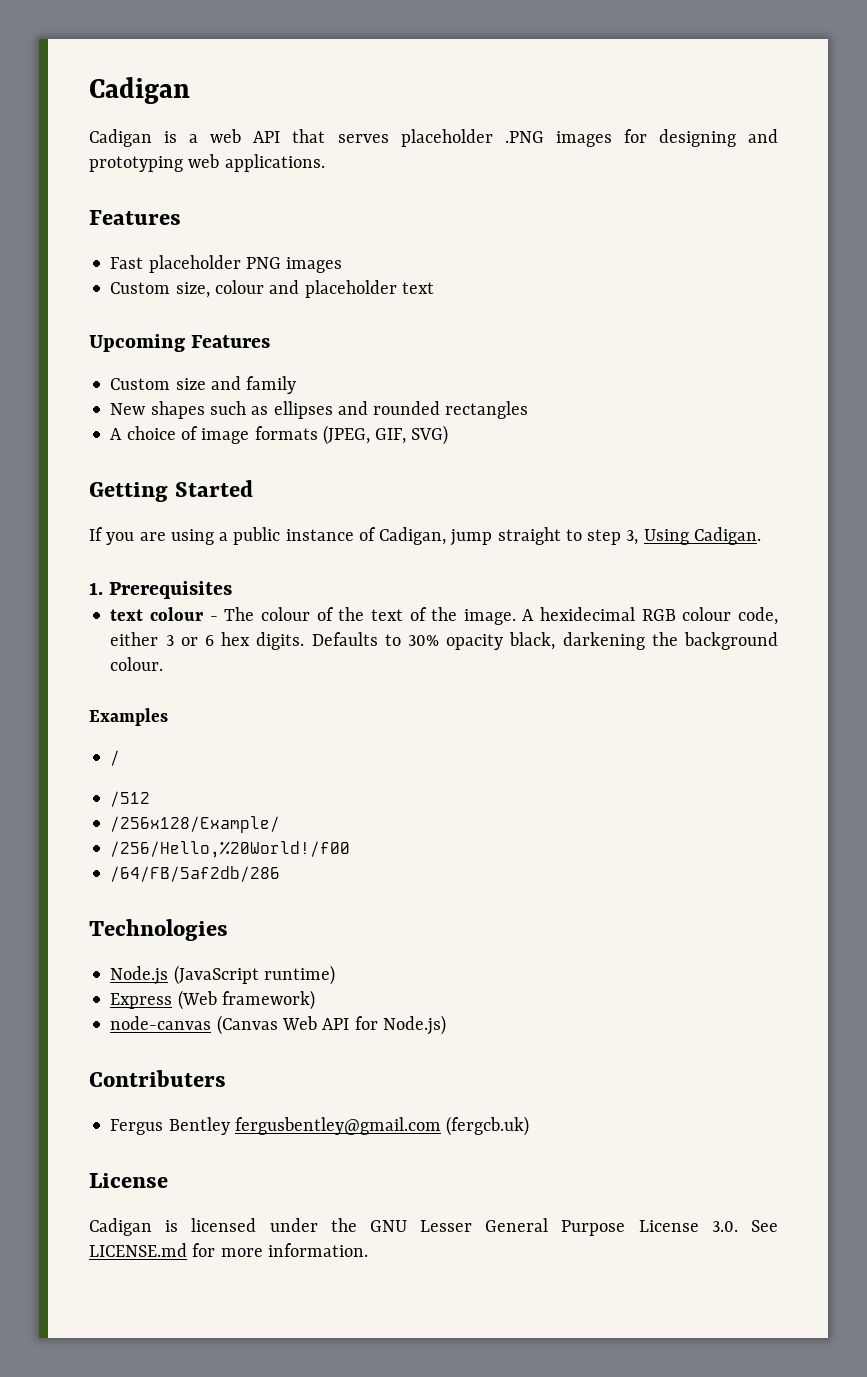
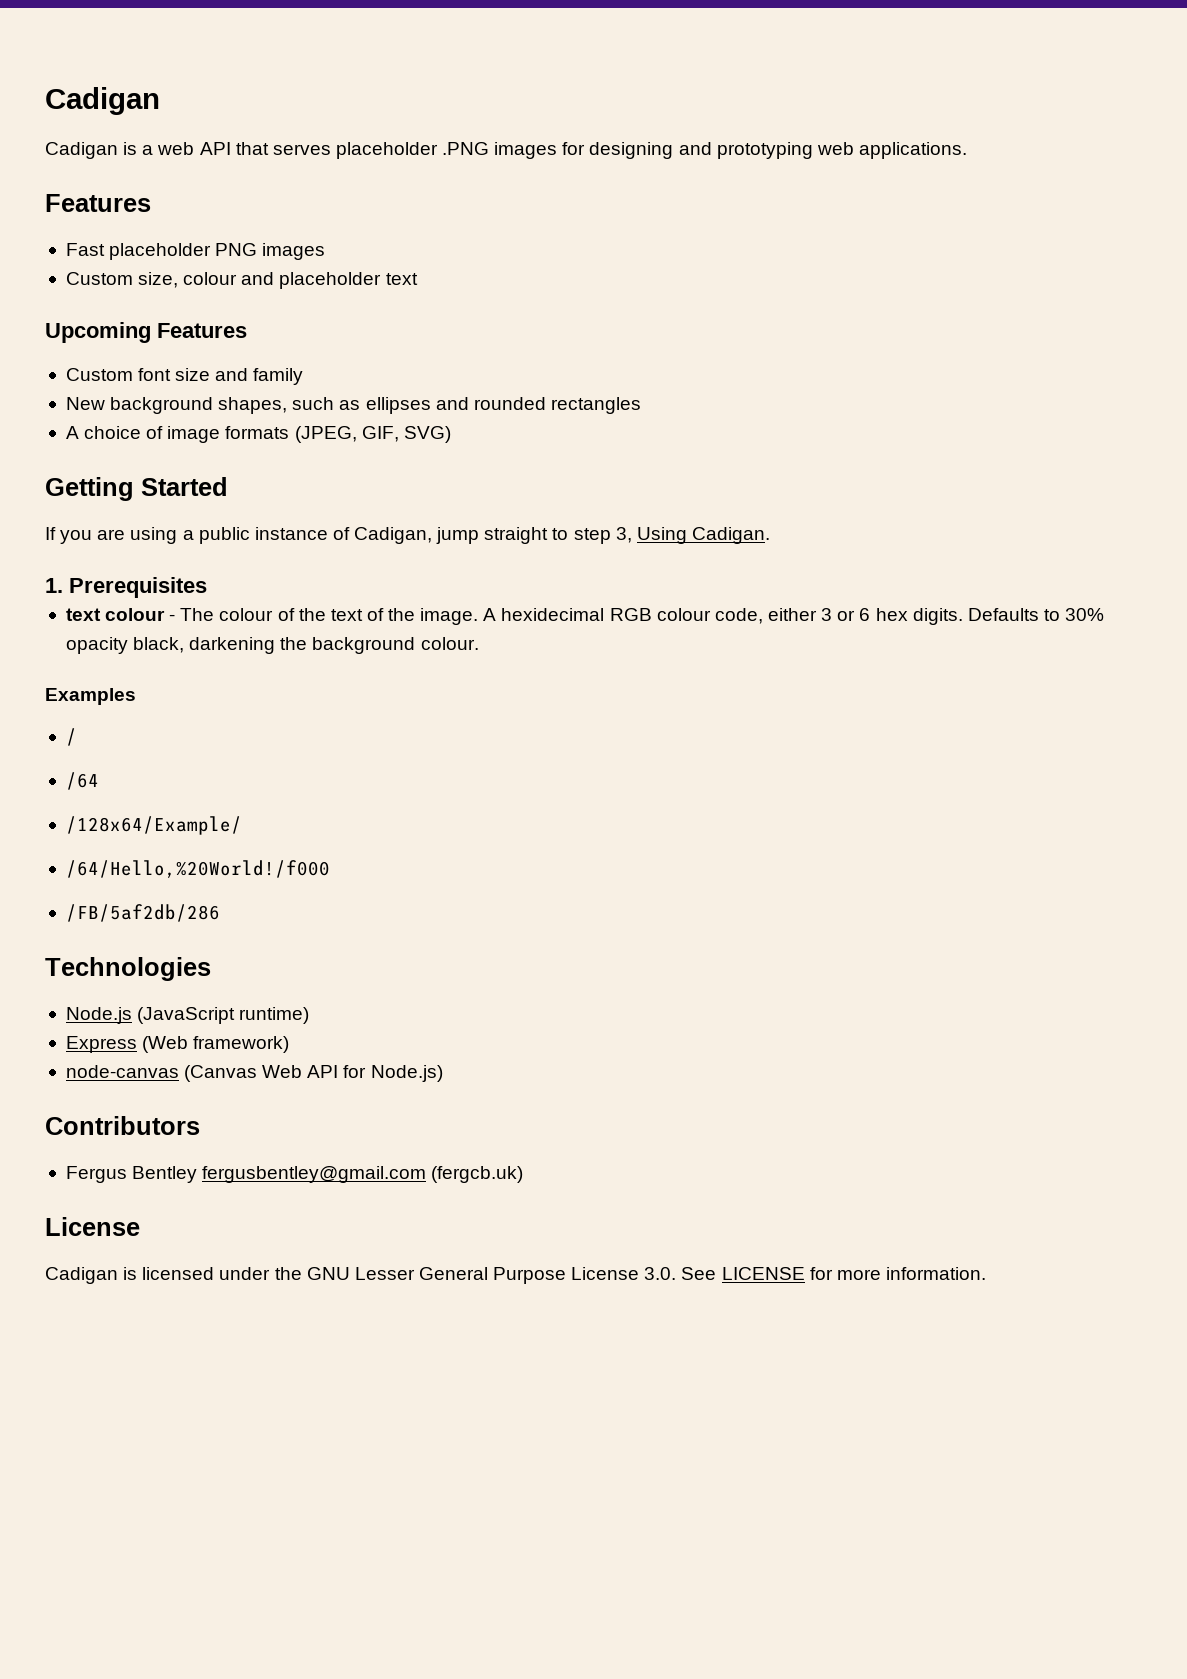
(171, 384) none -> [138,368,172,381] font
[150,401,205,419] shapes -> [110,397,288,414] background shapes,
[110,791,151,807] [110,816,281,833] [110,841,351,858] [110,866,281,882] /512 // /256x128/Example/ // /256/Hello,%20World!/f00 // /64/FB/5af2db/286 -> [65,772,99,790] [65,816,242,835] [65,860,330,878] [65,904,220,922] /64 // /128x64/Example/ // /64/Hello,%20World!/f000 // /FB/5af2db/286
[89,1070,226,1087] Contributers -> [45,1116,200,1135] Contributors
[89,1243,187,1257] LICENSE.md -> [721,1267,805,1280] LICENSE

